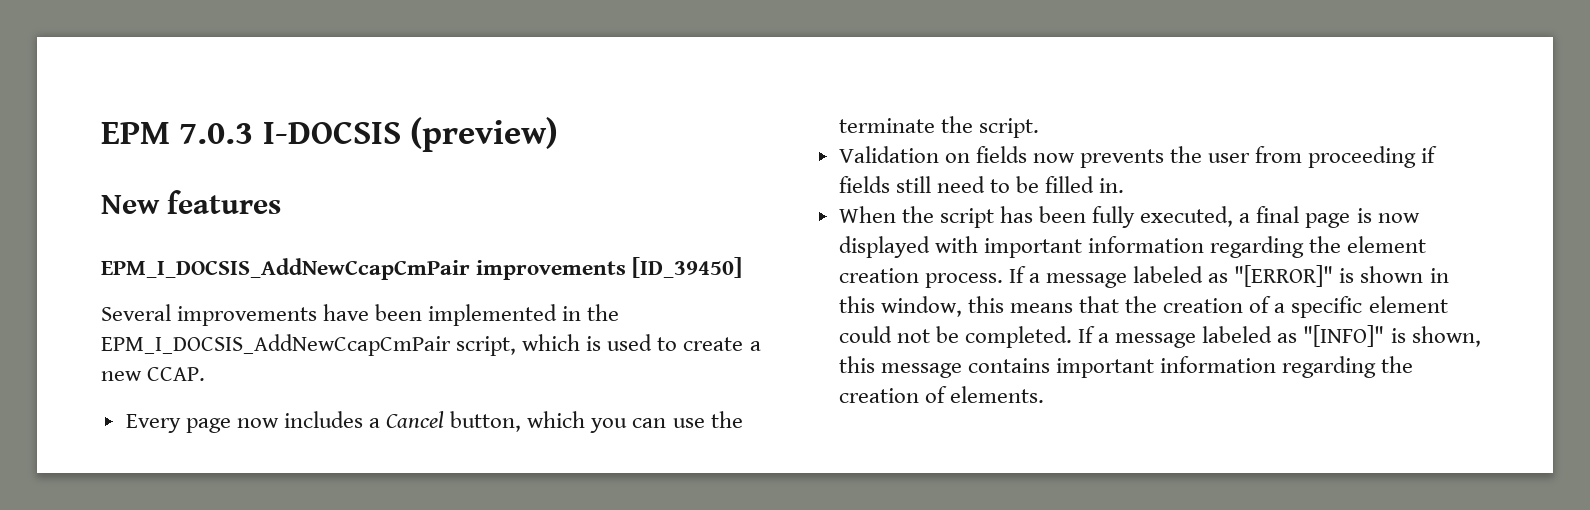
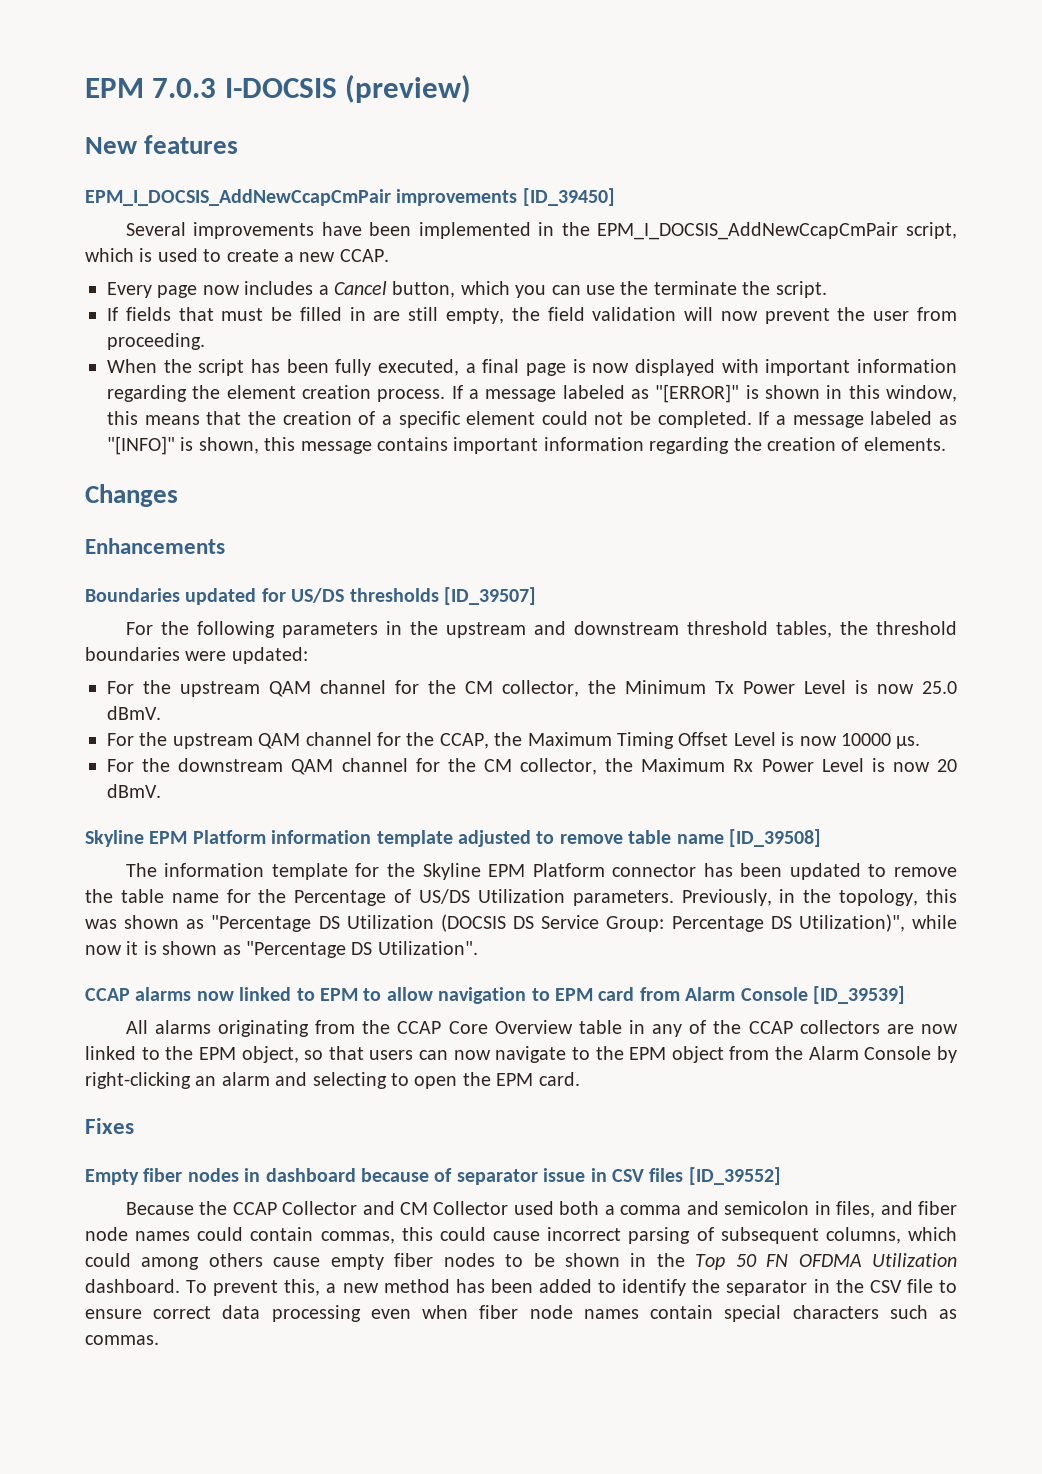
[838,146,1438,168] [838,176,1125,193] Validation on fields now prevents the user from proceeding if fields still need to be filled in. -> [107,307,958,324] [107,333,205,350] If fields that must be filled in are still empty, the field validation will now prevent the user from proceeding.
(1044, 394) none -> [85,484,178,507] [85,538,225,554] [85,587,536,605] [125,621,957,638] [85,647,308,664] [107,680,957,697] [107,706,161,720] [107,732,921,749] [107,758,957,775] [107,784,161,798] [85,829,821,847] [125,863,957,880] [85,889,958,906] [85,914,958,932] [85,941,478,958] [85,986,905,1004] [125,1020,958,1037] [85,1046,958,1063] [85,1072,580,1089] [85,1118,134,1134] [85,1167,781,1185] [125,1201,957,1218] [85,1227,958,1244] [85,1253,957,1270] [85,1279,957,1296] [85,1305,958,1322] [85,1335,159,1345] // Changes // Enhancements // Boundaries updated for US/DS thresholds [ID_39507] // For the following parameters in the upstream and downstream threshold tables, the threshold boundaries were updated: // For the upstream QAM channel for the CM collector, the Minimum Tx Power Level is now 25.0 dBmV. // For the upstream QAM channel for the CCAP, the Maximum Timing Offset Level is now 10000 µs. // For the downstream QAM channel for the CM collector, the Maximum Rx Power Level is now 20 dBmV. // Skyline EPM Platform information template adjusted to remove table name [ID_39508] // The information template for the Skyline EPM Platform connector has been updated to remove the table name for the Percentage of US/DS Utilization parameters. Previously, in the topology, this was shown as "Percentage DS Utilization (DOCSIS DS Service Group: Percentage DS Utilization)", while now it is shown as "Percentage DS Utilization". // CCAP alarms now linked to EPM to allow navigation to EPM card from Alarm Console [ID_39539] // All alarms originating from the CCAP Core Overview table in any of the CCAP collectors are now linked to the EPM object, so that users can now navigate to the EPM object from the Alarm Console by right-clicking an alarm and selecting to open the EPM card. // Fixes // Empty fiber nodes in dashboard because of separator issue in CSV files [ID_39552] // Because the CCAP Collector and CM Collector used both a comma and semicolon in files, and fiber node names could contain commas, this could cause incorrect parsing of subsequent columns, which could among others cause empty fiber nodes to be shown in the Top 50 FN OFDMA Utilization dashboard. To prevent this, a new method has been added to identify the separator in the CSV file to ensure correct data processing even when fiber node names contain special characters such as commas.

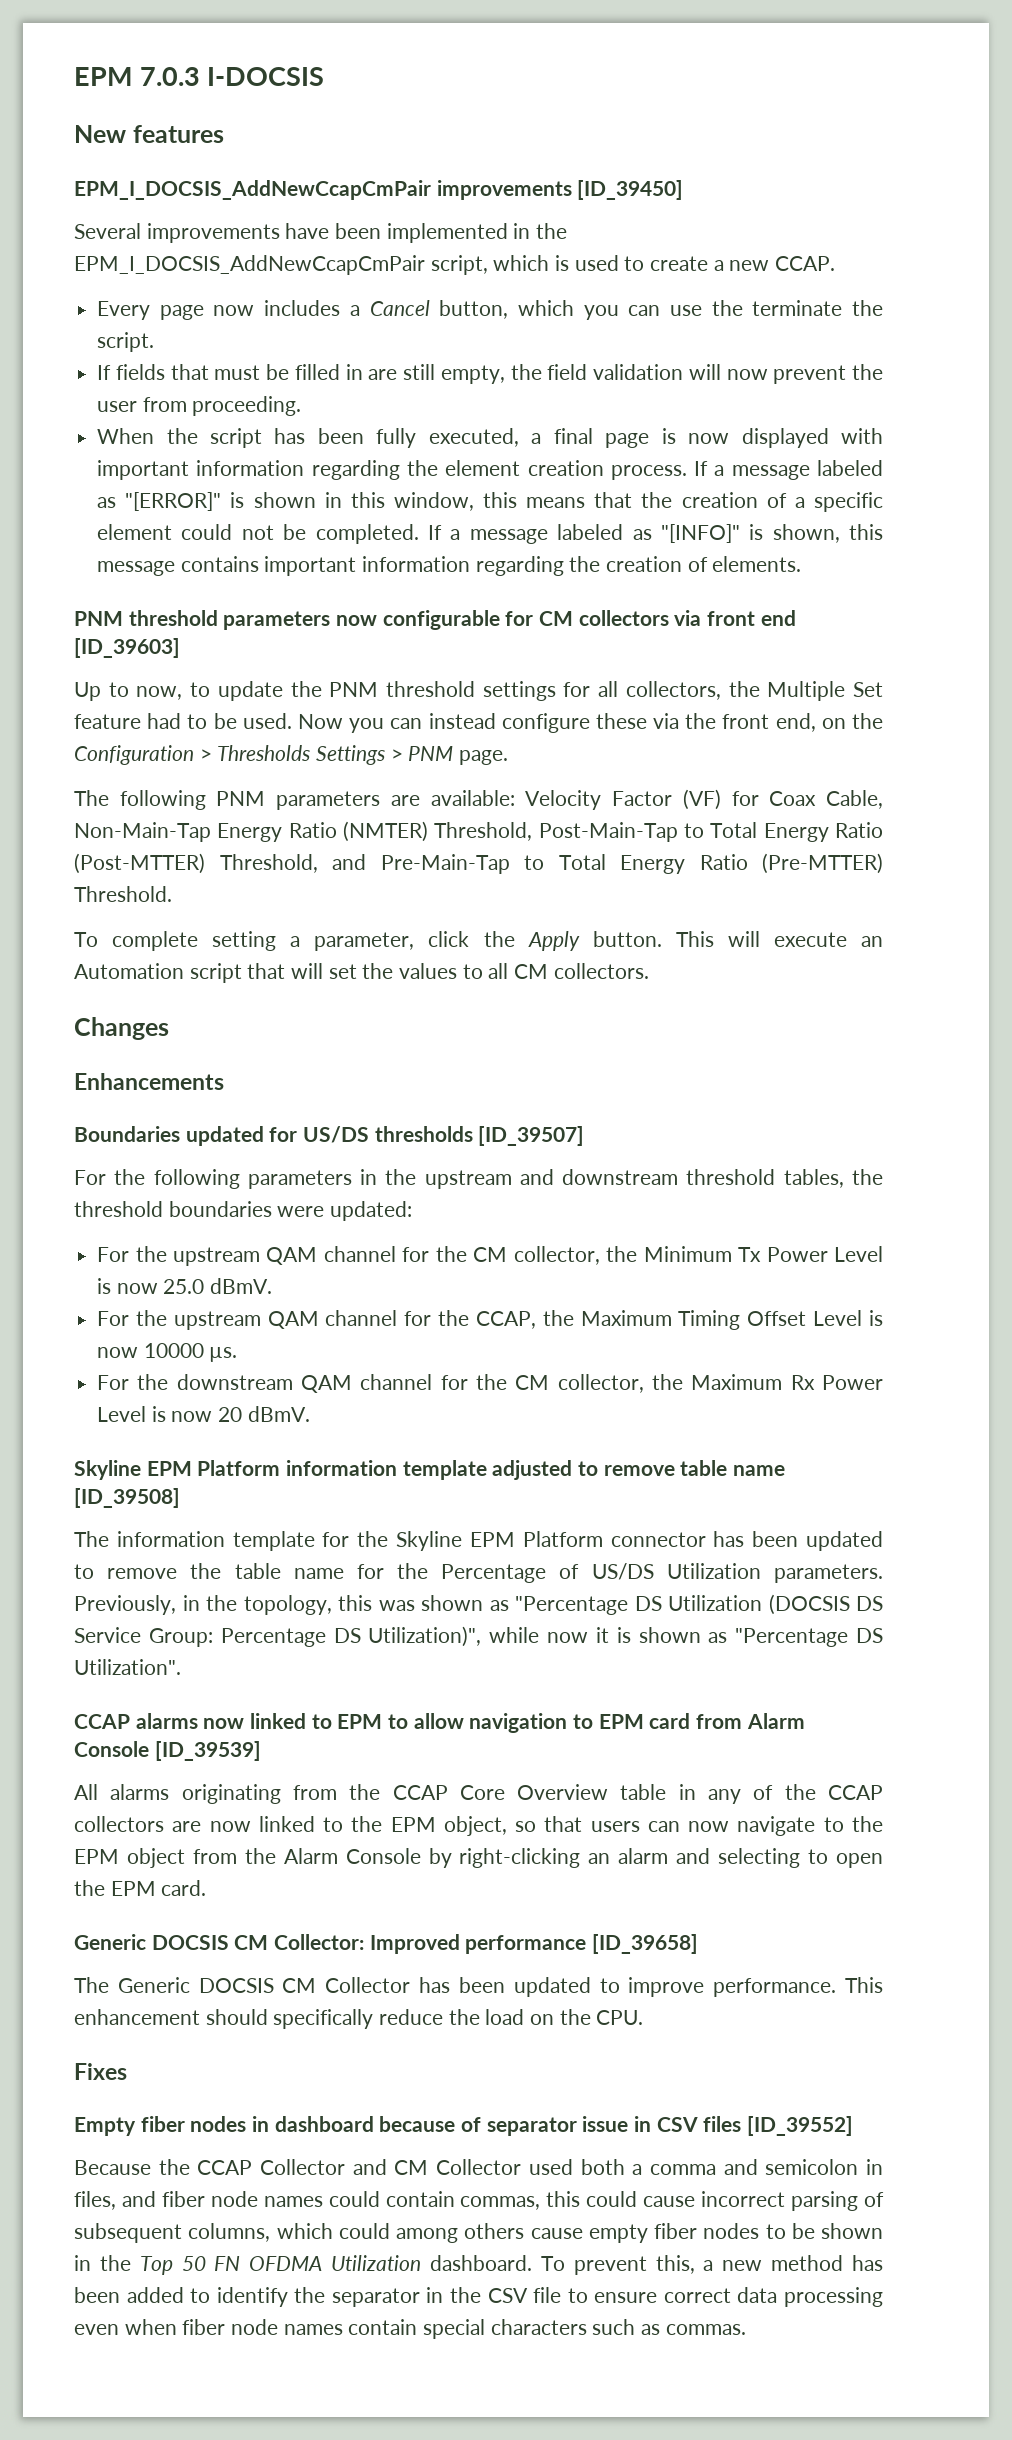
[345,74,472,103] (preview) -> (325, 76) none
(946, 444) none -> [74,610,796,630] [74,638,180,658] [74,681,883,701] [74,713,883,733] [74,745,509,765] [74,789,884,810] [74,821,884,842] [74,853,883,874] [74,886,172,902] [74,931,884,951] [74,963,649,983] // PNM threshold parameters now configurable for CM collectors via front end [ID_39603] // Up to now, to update the PNM threshold settings for all collectors, the Multiple Set feature had to be used. Now you can instead configure these via the front end, on the Configuration > Thresholds Settings > PNM page. // The following PNM parameters are available: Velocity Factor (VF) for Coax Cable, Non-Main-Tap Energy Ratio (NMTER) Threshold, Post-Main-Tap to Total Energy Ratio (Post-MTTER) Threshold, and Pre-Main-Tap to Total Energy Ratio (Pre-MTTER) Threshold. // To complete setting a parameter, click the Apply button. This will execute an Automation script that will set the values to all CM collectors.
(580, 1079) none -> [74,1934,699,1954] [74,1977,884,1997] [74,2009,644,2029] // Generic DOCSIS CM Collector: Improved performance [ID_39658] // The Generic DOCSIS CM Collector has been updated to improve performance. This enhancement should specifically reduce the load on the CPU.

